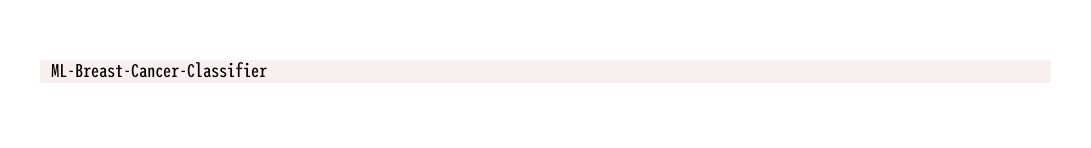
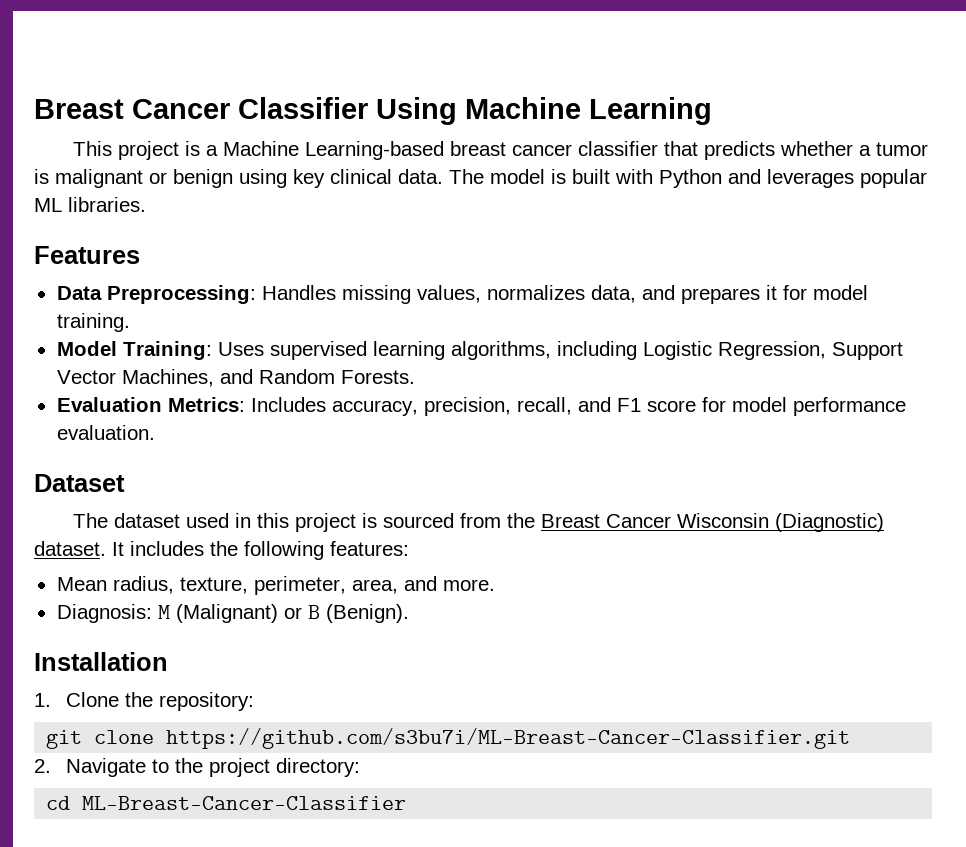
(51, 70) none -> [34,97,712,125] [73,141,929,160] [34,169,927,188] [34,197,146,212] [34,246,140,264] [56,285,868,304] [56,313,130,332] [56,341,903,360] [56,369,415,387] [56,397,906,416] [56,425,155,440] [34,474,125,492] [73,513,885,532] [34,541,409,560] [56,576,495,595] [56,604,409,623] [34,652,168,671] [34,692,254,711] [46,728,851,749] [34,758,360,777] [46,796,71,810] Breast Cancer Classifier Using Machine Learning // This project is a Machine Learning-based breast cancer classifier that predicts whether a tumor is malignant or benign using key clinical data. The model is built with Python and leverages popular ML libraries. // Features // Data Preprocessing: Handles missing values, normalizes data, and prepares it for model training. // Model Training: Uses supervised learning algorithms, including Logistic Regression, Support Vector Machines, and Random Forests. // Evaluation Metrics: Includes accuracy, precision, recall, and F1 score for model performance evaluation. // Dataset // The dataset used in this project is sourced from the Breast Cancer Wisconsin (Diagnostic) dataset. It includes the following features: // Mean radius, texture, perimeter, area, and more. // Diagnosis: M (Malignant) or B (Benign). // Installation // 1. Clone the repository: // git clone https://github.com/s3bu7i/ML-Breast-Cancer-Classifier.git // 2. Navigate to the project directory: // cd

